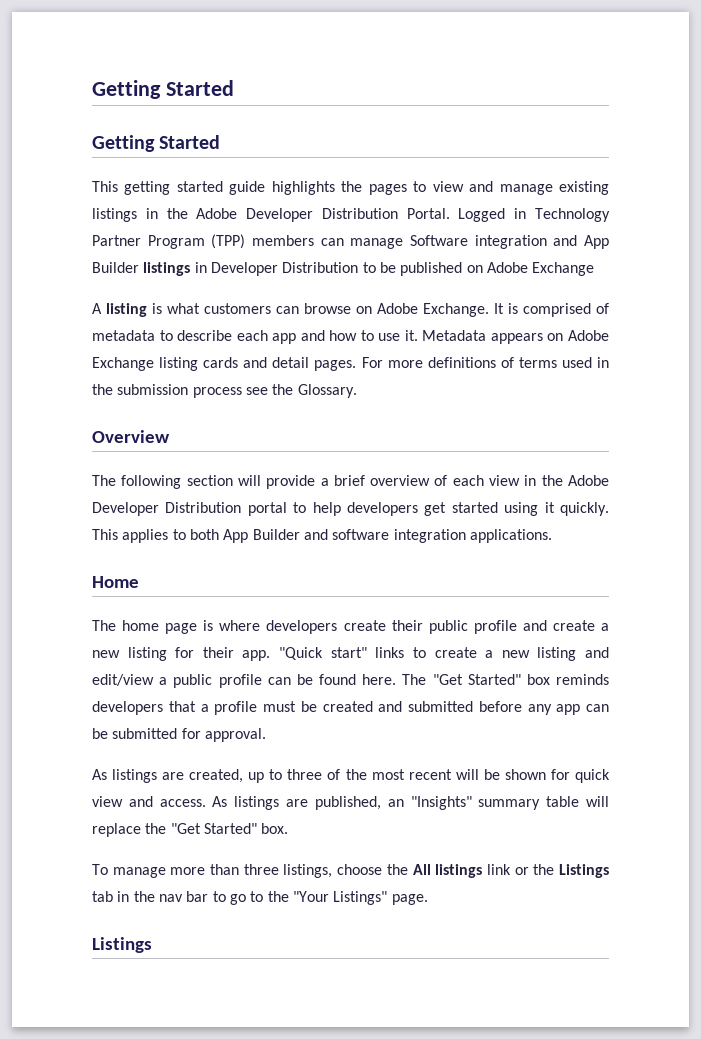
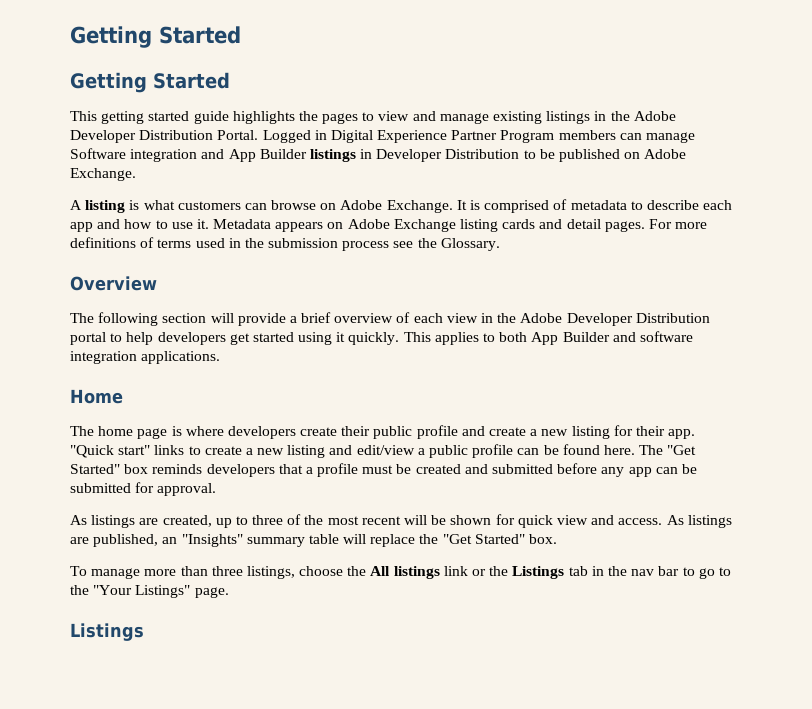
[535,208,610,222] Technology -> [330,130,448,143] Digital Experience
[211,234,246,249] (TPP) -> (555, 136) none
[532,262,595,276] Exchange -> [70,168,136,181] Exchange.

